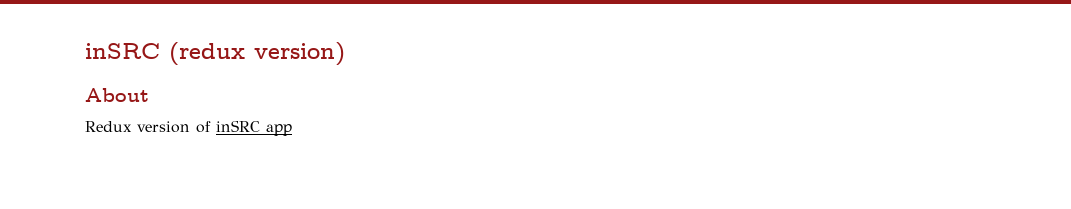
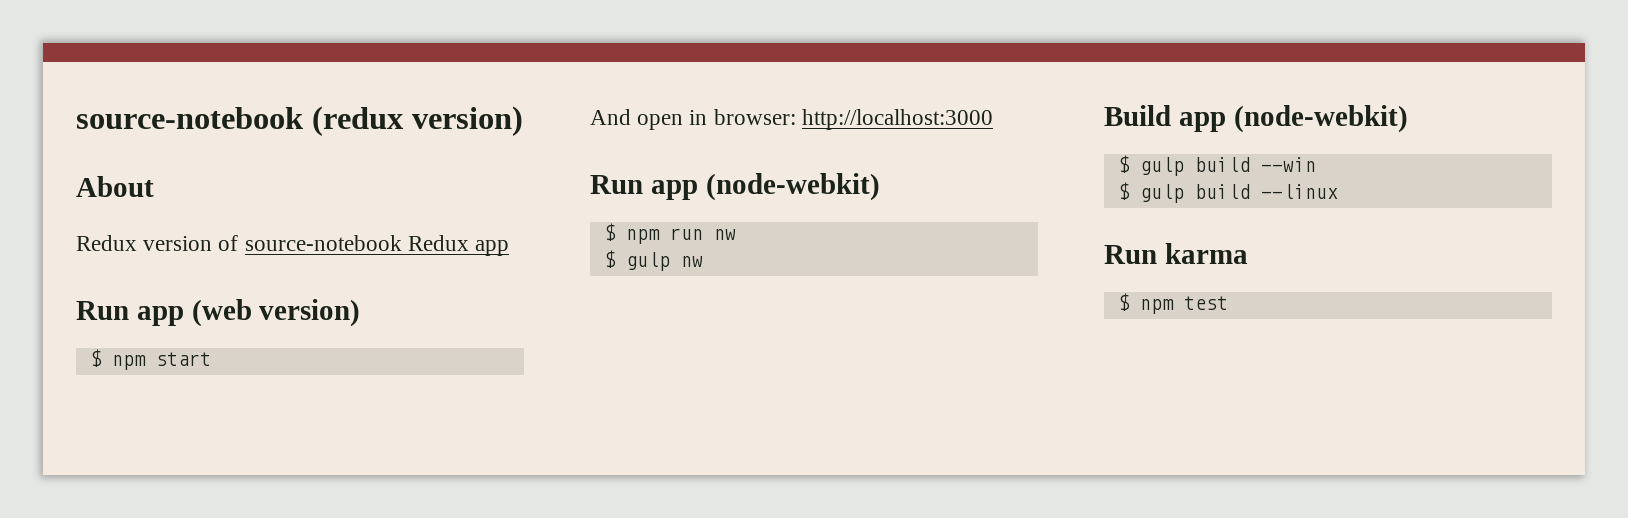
[85,43,160,59] inSRC -> [76,107,304,129] source-notebook
[216,120,292,136] inSRC app -> [244,235,510,256] [76,299,361,327] [89,349,211,370] [590,109,993,130] [590,173,880,201] [603,223,736,244] [603,250,703,271] [1104,105,1408,133] [1117,155,1316,176] [1117,182,1338,203] [1104,243,1248,264] [1117,293,1228,314] source-notebook Redux app // Run app (web version) // $ npm start // And open in browser: http://localhost:3000 // Run app (node-webkit) // $ npm run nw // $ gulp nw // Build app (node-webkit) // $ gulp build --win // $ gulp build --linux // Run karma // $ npm test

